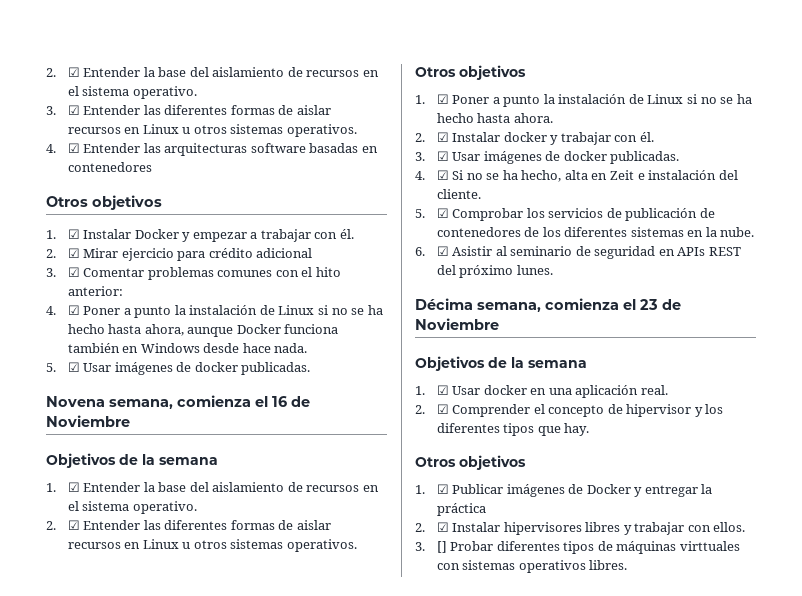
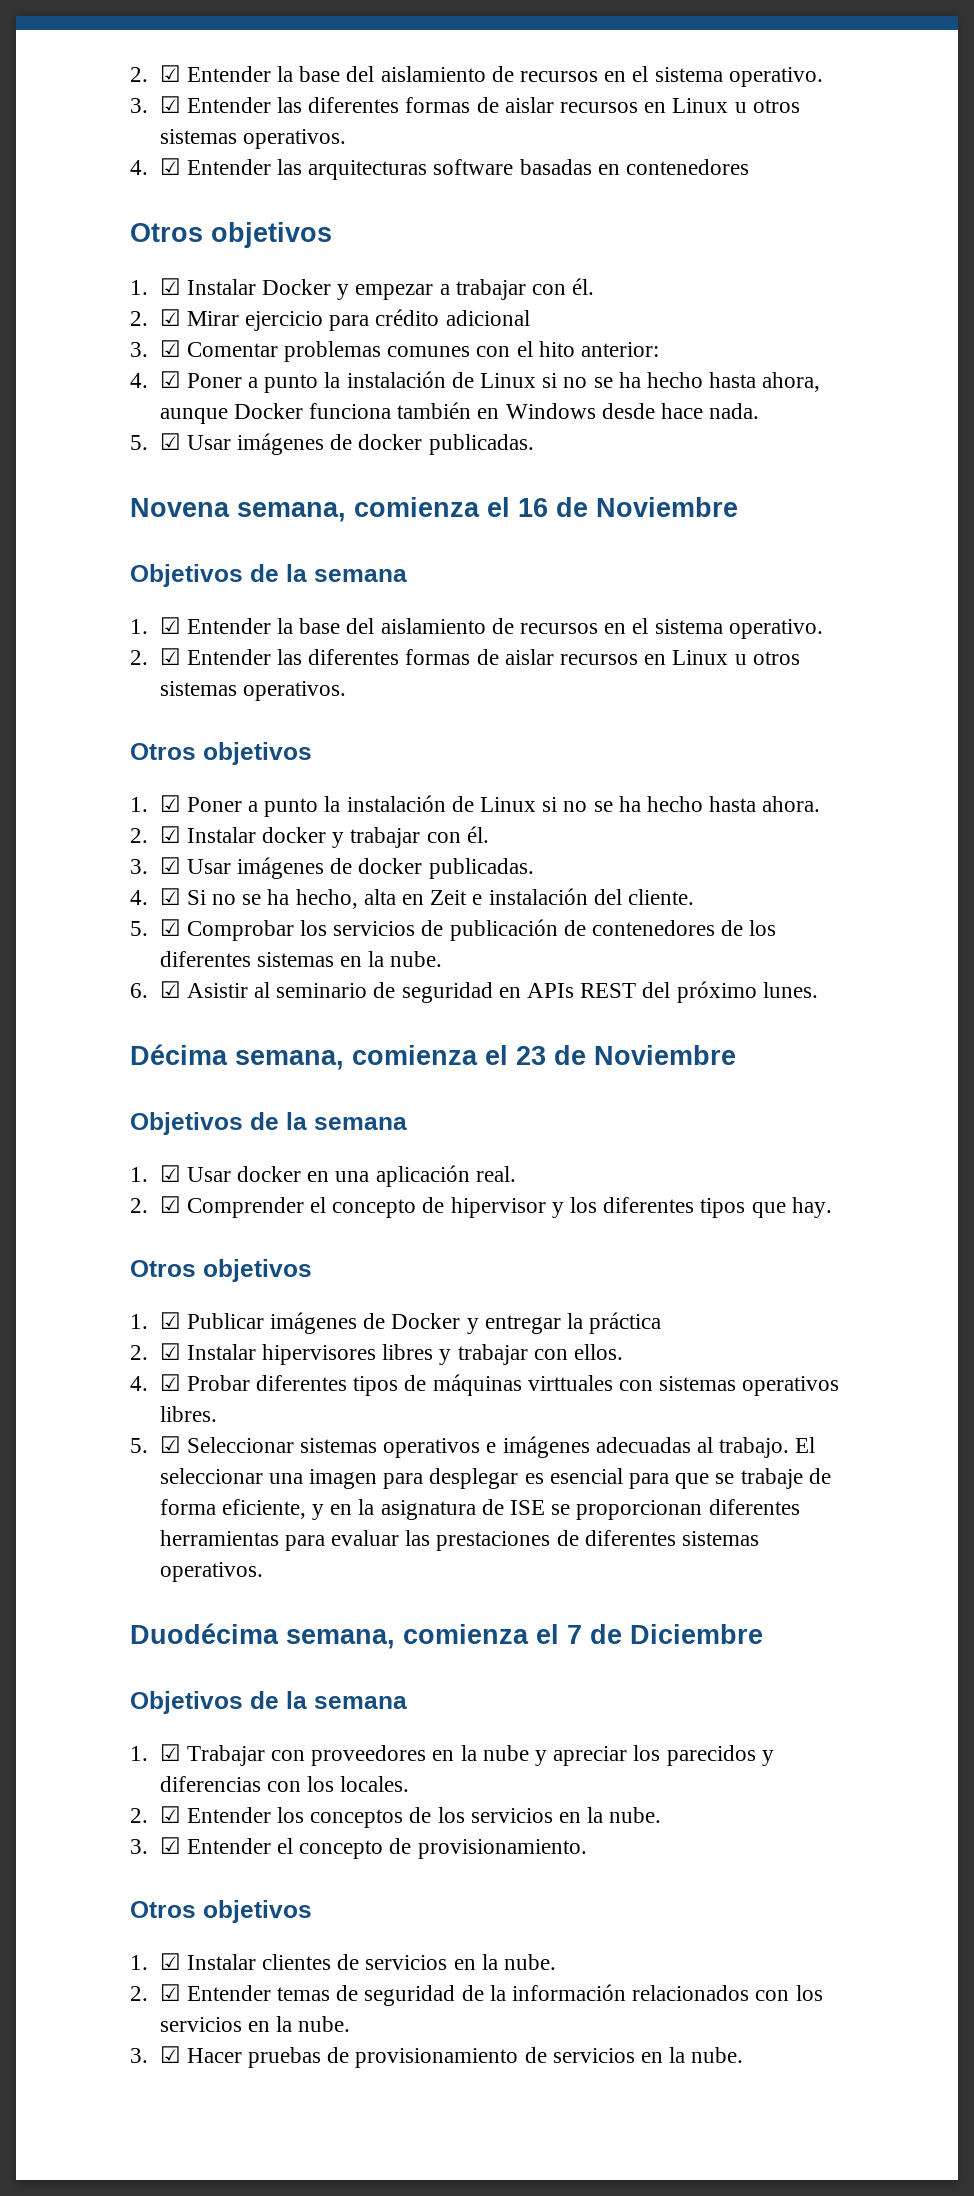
[415,541,447,553] 3. [] -> [130,1374,181,1391] 4. ☑
(628, 565) none -> [130,1436,816,1458] [159,1468,831,1489] [159,1499,800,1520] [159,1530,759,1551] [159,1562,263,1582] [130,1623,763,1649] [130,1691,407,1714] [130,1744,774,1766] [159,1776,410,1792] [130,1806,662,1828] [130,1837,587,1859] [130,1900,312,1923] [130,1953,556,1970] [130,1984,823,2006] [159,2016,351,2032] [130,2046,744,2068] // 5. ☑ Seleccionar sistemas operativos e imágenes adecuadas al trabajo. El seleccionar una imagen para desplegar es esencial para que se trabaje de forma eficiente, y en la asignatura de ISE se proporcionan diferentes herramientas para evaluar las prestaciones de diferentes sistemas operativos. // Duodécima semana, comienza el 7 de Diciembre // Objetivos de la semana // 1. ☑ Trabajar con proveedores en la nube y apreciar los parecidos y diferencias con los locales. // 2. ☑ Entender los conceptos de los servicios en la nube. // 3. ☑ Entender el concepto de provisionamiento. // Otros objetivos // 1. ☑ Instalar clientes de servicios en la nube. // 2. ☑ Entender temas de seguridad de la información relacionados con los servicios en la nube. // 3. ☑ Hacer pruebas de provisionamiento de servicios en la nube.

